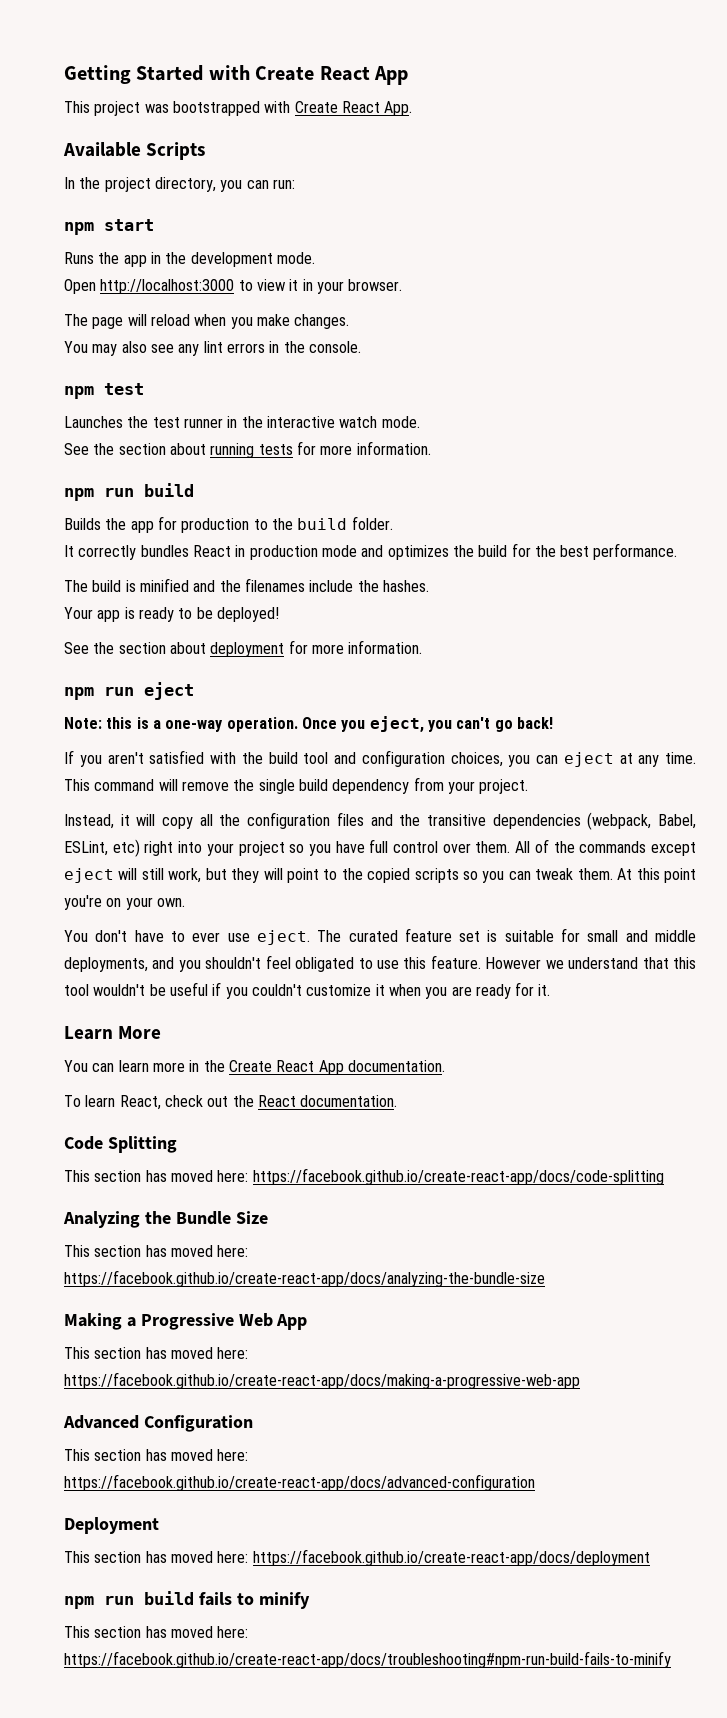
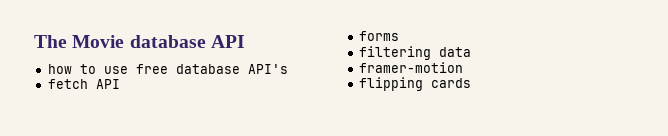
[64,65,408,85] [64,101,413,116] [63,142,206,160] [64,177,295,192] [64,219,154,235] [64,252,315,267] [64,279,403,294] [64,314,350,329] [64,341,361,356] [64,383,144,399] [64,416,420,428] [64,441,431,458] [64,483,194,501] [64,516,393,533] [64,543,678,560] [64,578,429,592] [64,607,279,622] [64,640,423,657] [64,682,194,700] [64,716,553,733] [64,750,696,767] [64,777,529,794] [64,812,696,830] [64,839,696,857] [64,868,697,883] [64,895,185,910] [64,928,696,945] [64,955,697,972] [64,982,551,999] [64,1026,162,1040] [64,1060,445,1075] [64,1095,398,1110] [64,1136,177,1153] [64,1168,664,1185] [63,1211,268,1228] [64,1245,249,1257] [64,1270,545,1287] [64,1313,308,1330] [64,1347,249,1359] [64,1372,580,1389] [63,1415,253,1432] [64,1449,249,1461] [64,1474,535,1491] [64,1517,159,1534] [64,1549,650,1566] [64,1591,310,1609] [64,1626,249,1638] [64,1651,671,1668] Getting Started with Create React App // This project was bootstrapped with Create React App. // Available Scripts // In the project directory, you can run: // npm start // Runs the app in the development mode. // Open http://localhost:3000 to view it in your browser. // The page will reload when you make changes. // You may also see any lint errors in the console. // npm test // Launches the test runner in the interactive watch mode. // See the section about running tests for more information. // npm run build // Builds the app for production to the build folder. // It correctly bundles React in production mode and optimizes the build for the best performance. // The build is minified and the filenames include the hashes. // Your app is ready to be deployed! // See the section about deployment for more information. // npm run eject // Note: this is a one-way operation. Once you eject, you can't go back! // If you aren't satisfied with the build tool and configuration choices, you can eject at any time. This command will remove the single build dependency from your project. // Instead, it will copy all the configuration files and the transitive dependencies (webpack, Babel, ESLint, etc) right into your project so you have full control over them. All of the commands except eject will still work, but they will point to the copied scripts so you can tweak them. At this point you're on your own. // You don't have to ever use eject. The curated feature set is suitable for small and middle deployments, and you shouldn't feel obligated to use this feature. However we understand that this tool wouldn't be useful if you couldn't customize it when you are ready for it. // Learn More // You can learn more in the Create React App documentation. // To learn React, check out the React documentation. // Code Splitting // This section has moved here: https://facebook.github.io/create-react-app/docs/code-splitting // Analyzing the Bundle Size // This section has moved here: https://facebook.github.io/create-react-app/docs/analyzing-the-bundle-size // Making a Progressive Web App // This section has moved here: https://facebook.github.io/create-react-app/docs/making-a-progressive-web-app // Advanced Configuration // This section has moved here: https://facebook.github.io/create-react-app/docs/advanced-configuration // Deployment // This section has moved here: https://facebook.github.io/create-react-app/docs/deployment // npm run build fails to minify // This section has moved here: https://facebook.github.io/create-react-app/docs/troubleshooting#npm-run-build-fails-to-minify -> [34,35,245,48] [47,64,288,74] [47,79,120,89] [358,31,399,41] [358,46,471,60] [358,62,463,73] [358,77,471,91] The Movie database API // how to use free database API's // fetch API // forms // filtering data // framer-motion // flipping cards

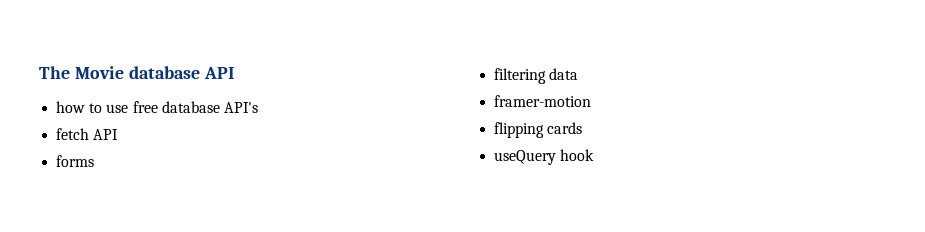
(471, 83) none -> [494,149,595,165] // useQuery hook

